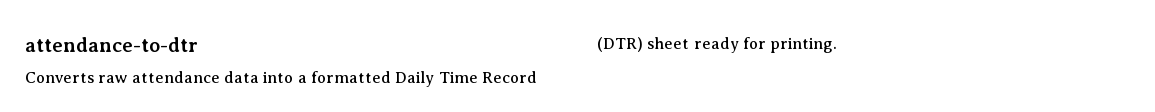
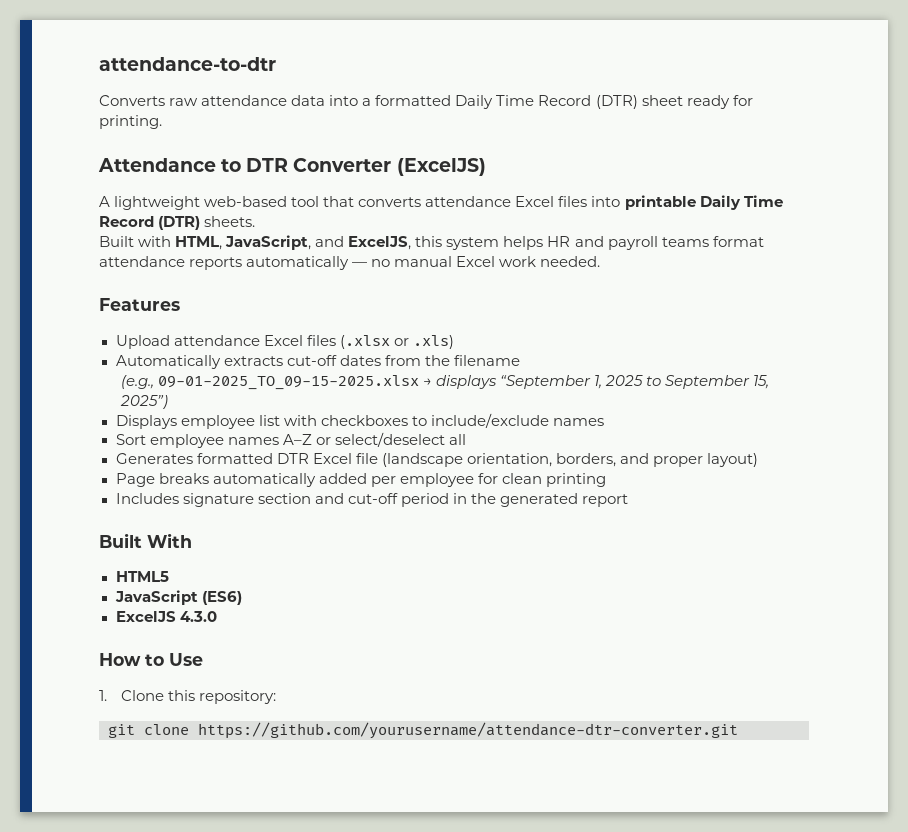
(838, 45) none -> [98,158,486,176] [99,195,783,210] [99,216,256,230] [99,235,764,250] [99,256,601,270] [99,298,180,311] [115,335,454,349] [115,355,520,369] [121,375,770,390] [120,395,169,409] [115,413,604,429] [115,432,466,448] [115,453,758,467] [115,473,606,487] [115,493,628,507] [99,533,192,548] [115,571,169,582] [114,590,242,605] [115,611,217,622] [99,653,203,666] [99,690,277,704] [108,722,738,739] // Attendance to DTR Converter (ExcelJS) // A lightweight web-based tool that converts attendance Excel files into printable Daily Time Record (DTR) sheets. // Built with HTML, JavaScript, and ExcelJS, this system helps HR and payroll teams format attendance reports automatically — no manual Excel work needed. // Features // Upload attendance Excel files (.xlsx or .xls) // Automatically extracts cut-off dates from the filename // (e.g., 09-01-2025_TO_09-15-2025.xlsx → displays “September 1, 2025 to September 15, 2025”) // Displays employee list with checkboxes to include/exclude names // Sort employee names A–Z or select/deselect all // Generates formatted DTR Excel file (landscape orientation, borders, and proper layout) // Page breaks automatically added per employee for clean printing // Includes signature section and cut-off period in the generated report // Built With // HTML5 // JavaScript (ES6) // ExcelJS 4.3.0 // How to Use // 1. Clone this repository: // git clone https://github.com/yourusername/attendance-dtr-converter.git

